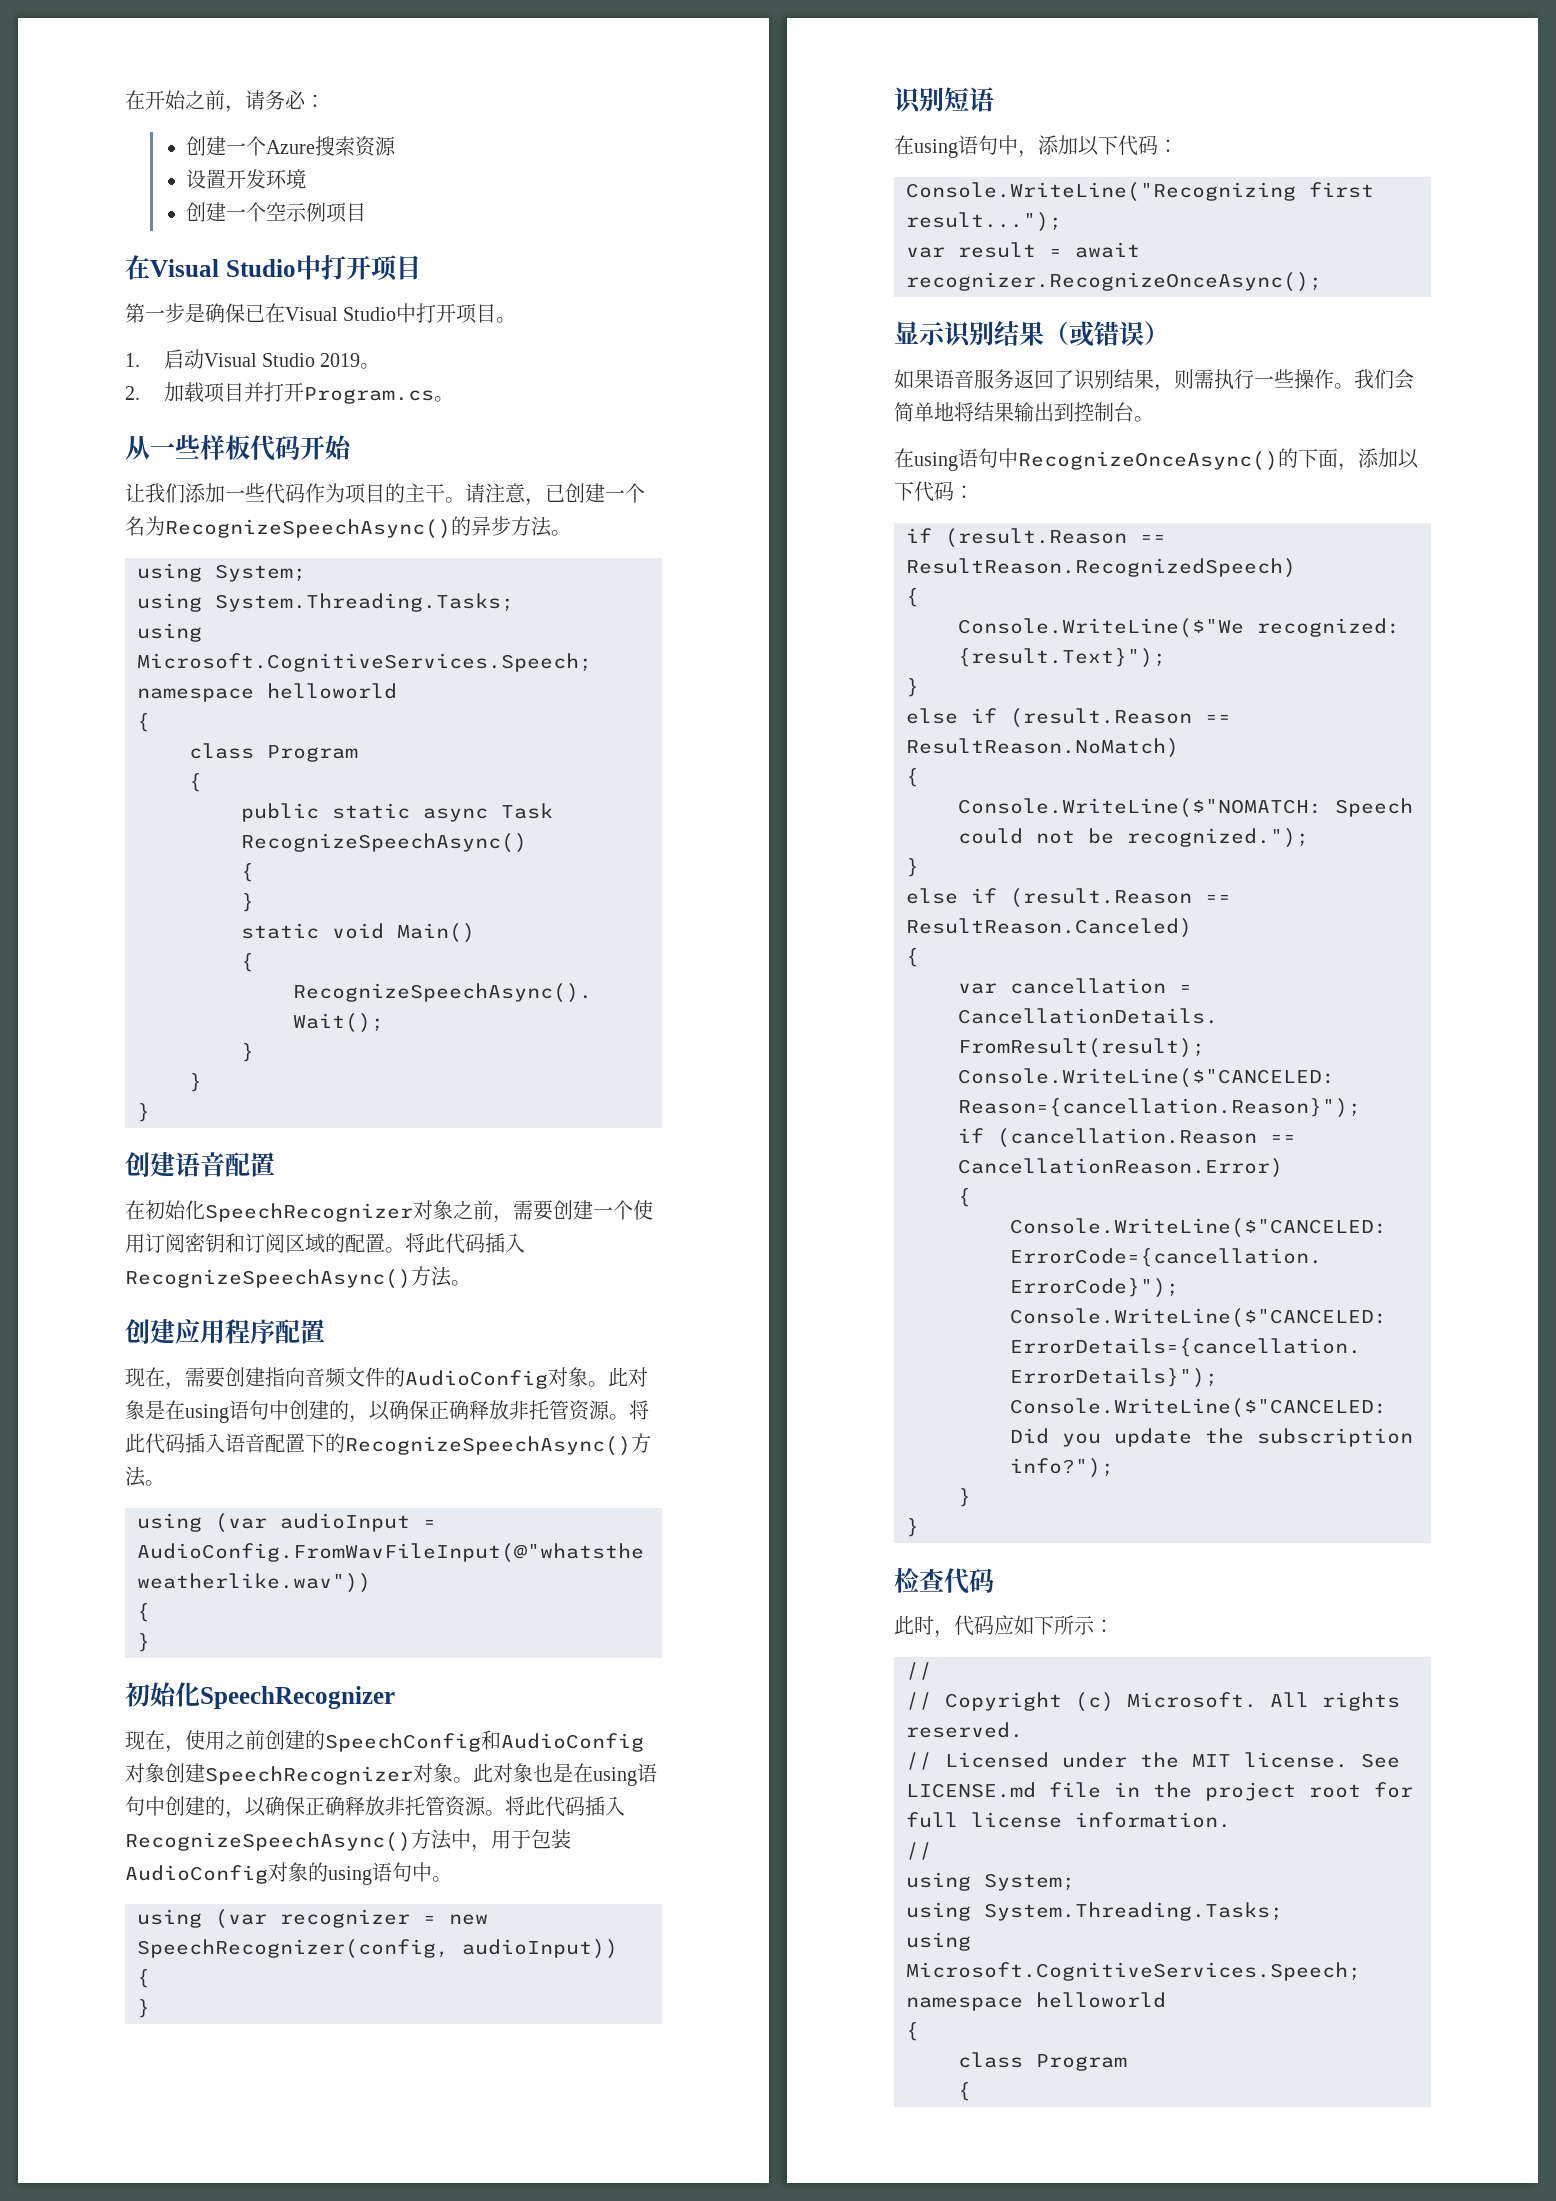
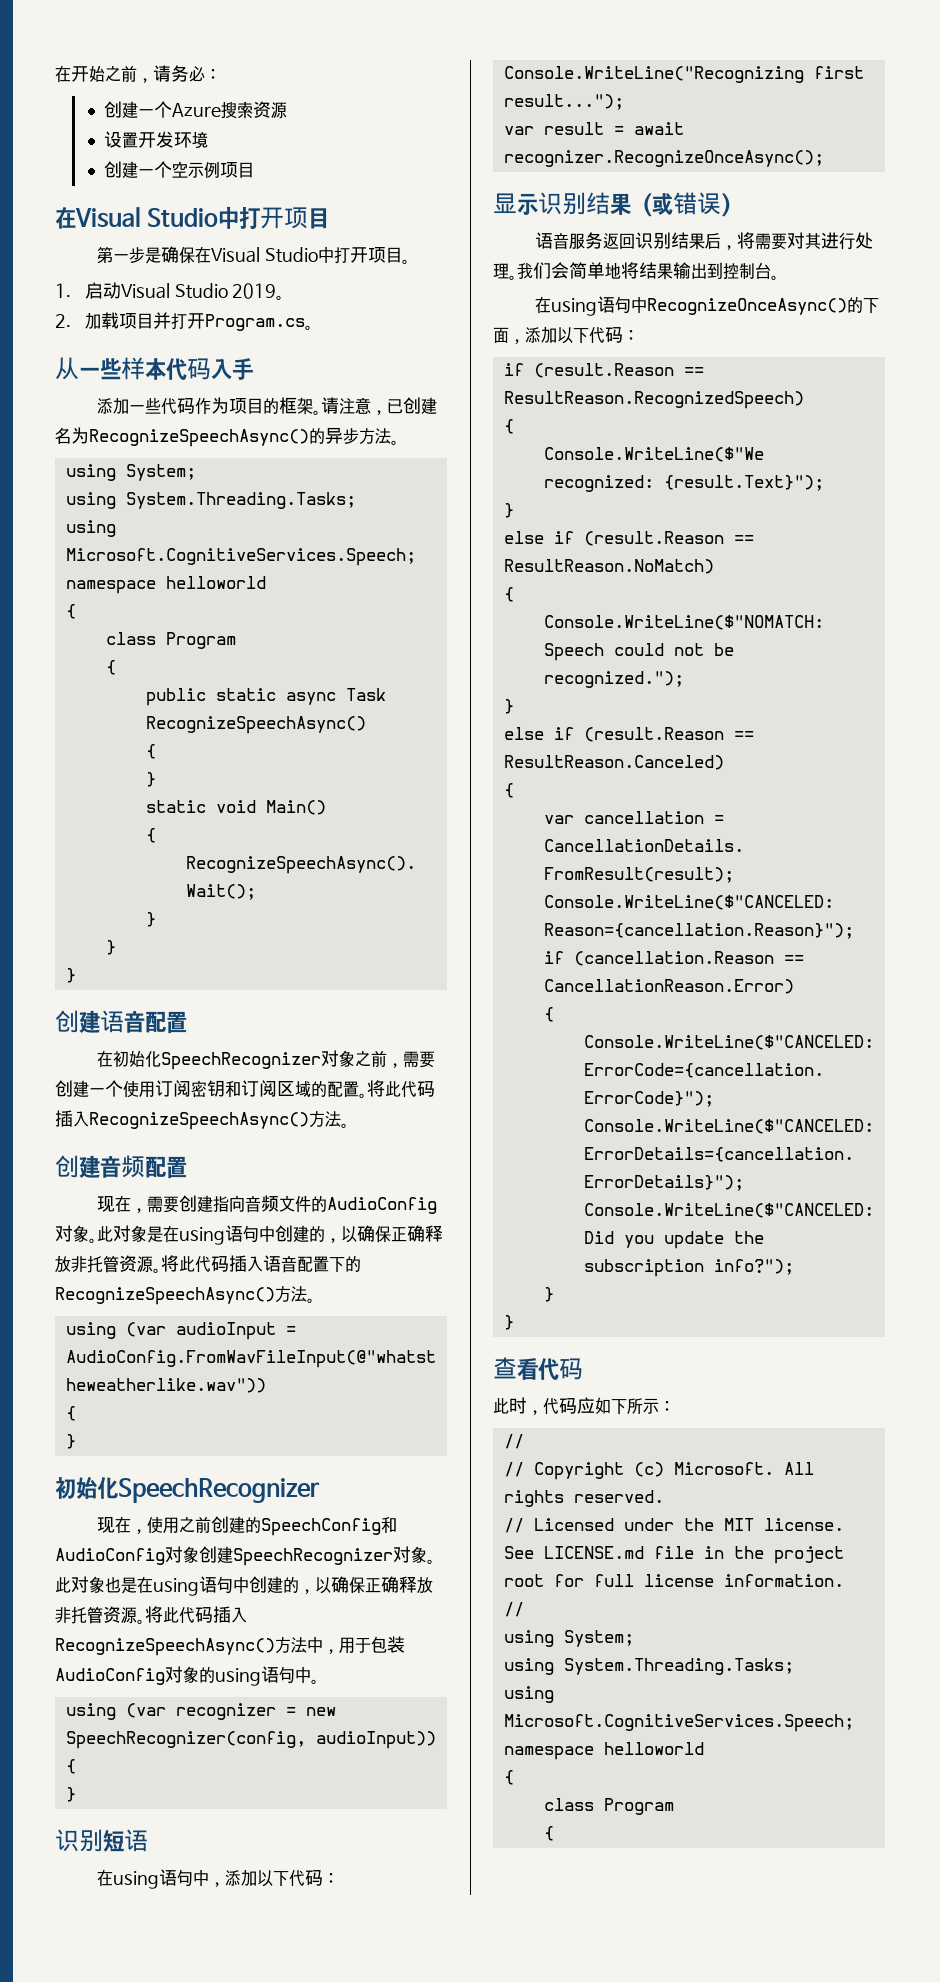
[245,304,265,322] 已 -> (196, 255) none
[225,435,352,461] [125,483,185,503] 板代码开始 // 让我们 -> [145,358,253,380] 本代码入手 //
[405,483,445,503] 主干 -> [279,397,314,415] 框架
[605,483,645,503] 一个 -> (438, 405) none
[175,1319,275,1344] 应用程序 -> [100,1155,145,1178] 音频
[894,369,934,389] 如果 -> (742, 205) none
[1054,369,1334,392] 了识别结果，则需执行一些操作 -> [635,232,874,250] [493,263,509,279] 识别结果后，将需要对其进行处理
[894,1567,944,1593] 检查 -> [493,1357,538,1380] 查看

